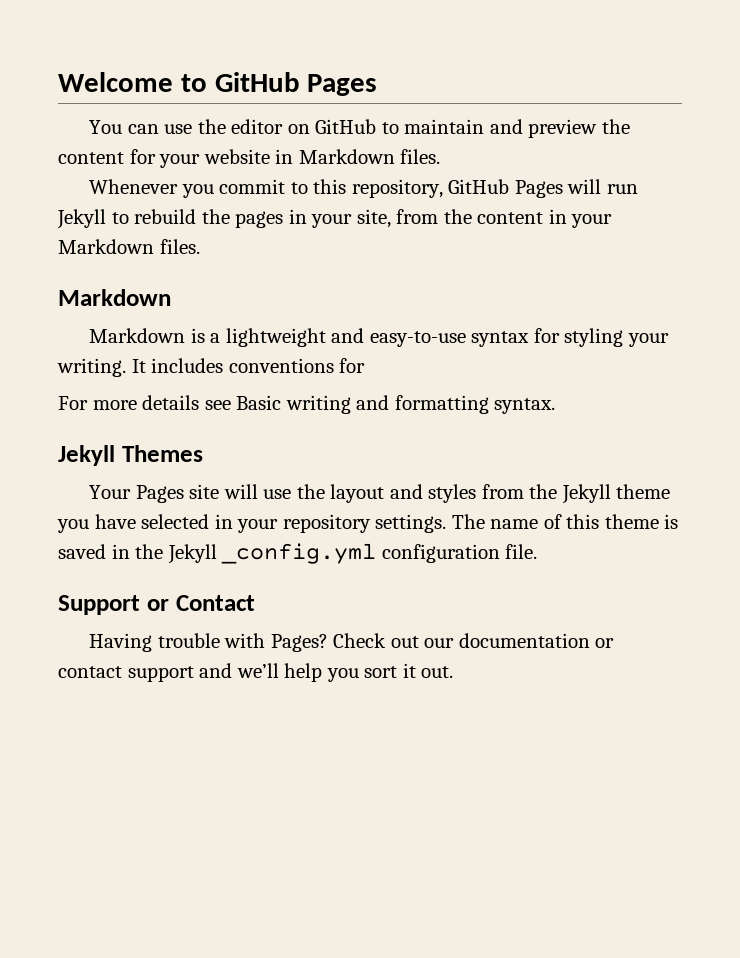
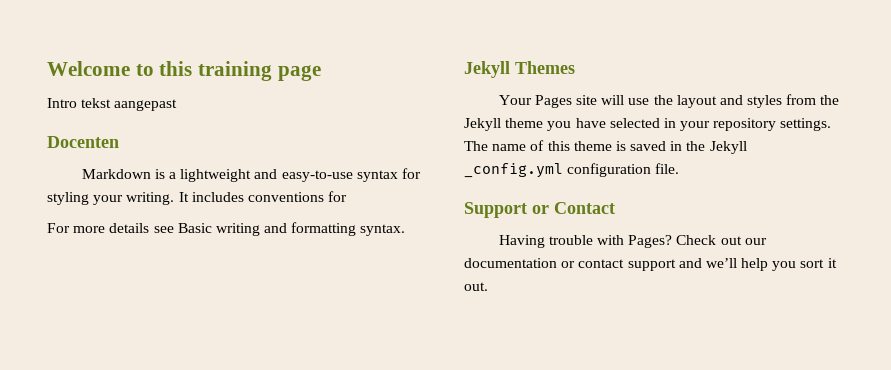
[214,72,378,96] [88,119,630,138] [58,149,441,168] [88,179,638,198] [57,209,613,229] [58,239,200,254] [58,289,171,306] GitHub Pages // You can use the editor on GitHub to maintain and preview the content for your website in Markdown files. // Whenever you commit to this repository, GitHub Pages will run Jekyll to rebuild the pages in your site, from the content in your Markdown files. // Markdown -> [159,61,321,81] [47,98,178,111] [47,136,119,148] this training page // Intro tekst aangepast // Docenten

